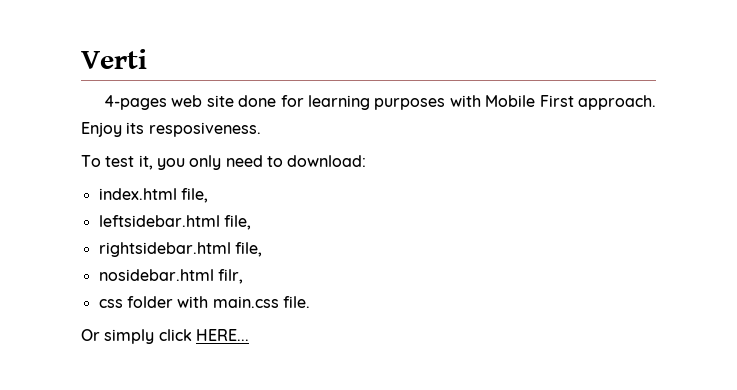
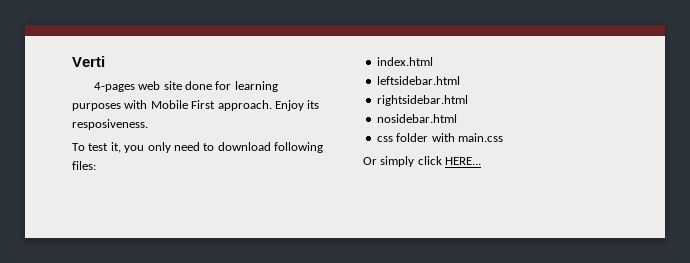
[287,155,367,167] download: -> [217,142,323,153] [72,161,96,170] download following files:
[180,188,208,203] file, -> (433, 61) none
[223,215,251,230] file, -> (460, 80) none
[234,242,262,257] file, -> (468, 100) none
[217,269,243,284] filr, -> (457, 118) none
[282,296,310,308] file. -> (503, 137) none

